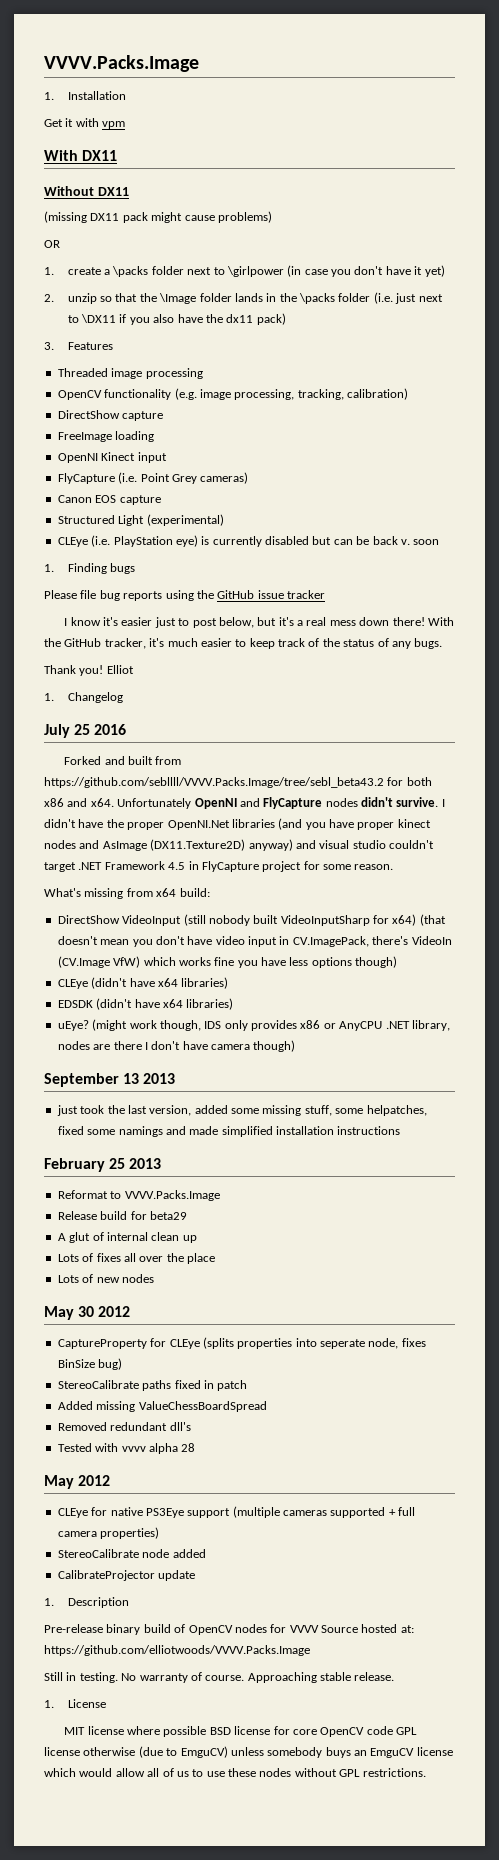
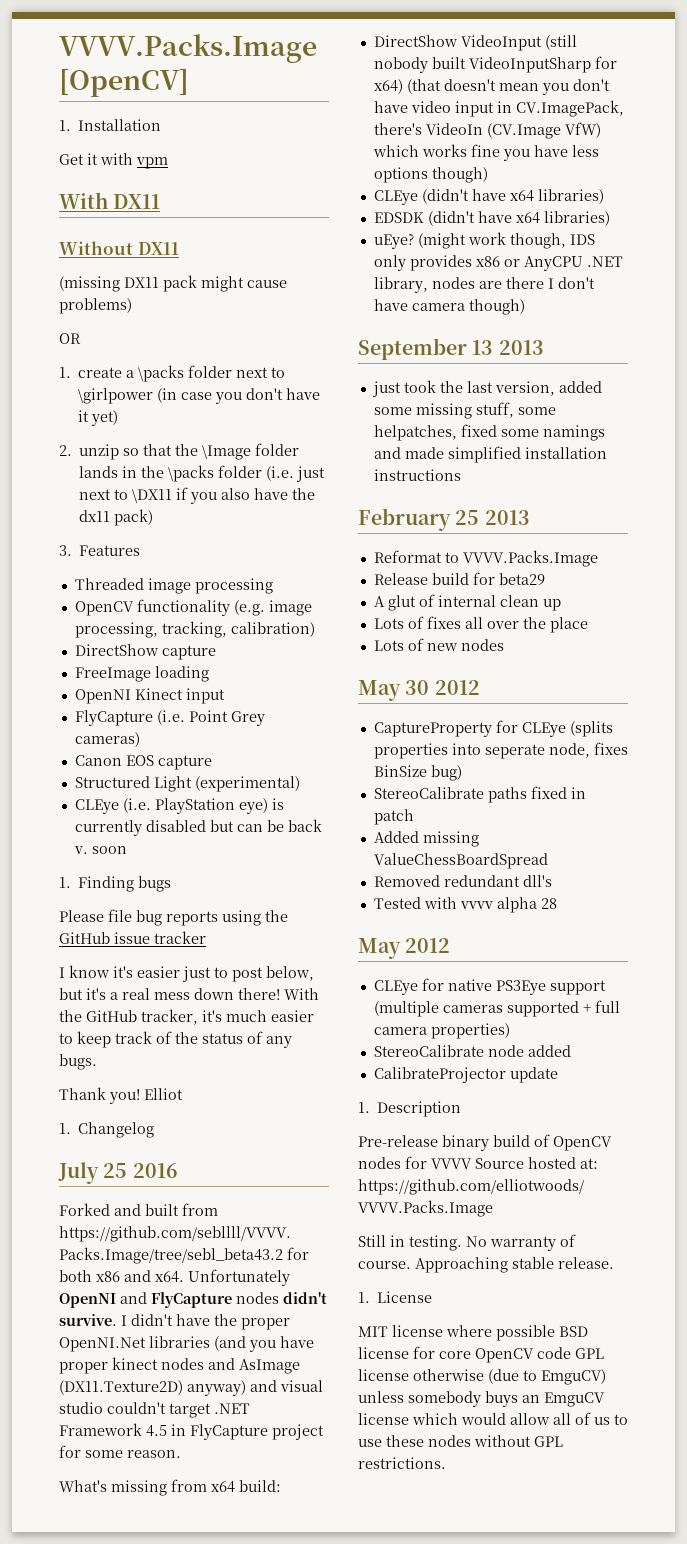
[44,55,199,72] VVVV.Packs.Image -> [59,34,317,63] [59,68,189,97] VVVV.Packs.Image [OpenCV]

